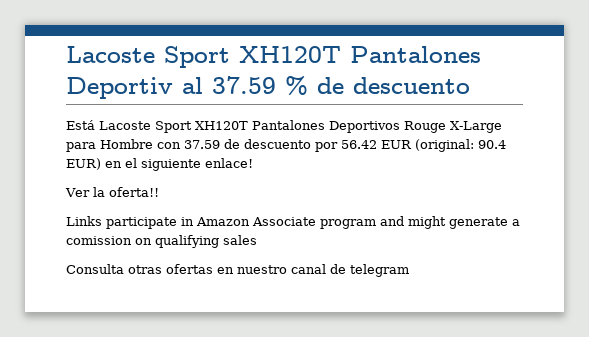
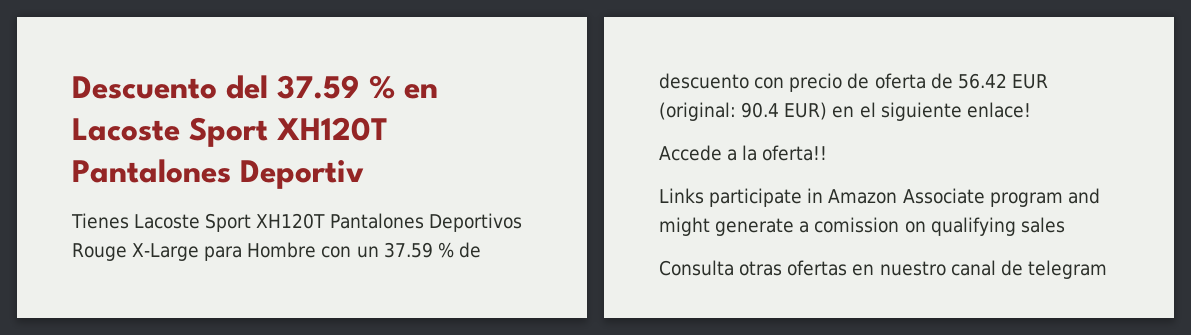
(66, 54) none -> [72,75,438,99] Descuento del 37.59 % en
[182,76,470,95] [66,120,95,130] al 37.59 % de descuento // Está -> [71,213,129,229] // Tienes
[184,139,338,152] 37.59 de descuento por -> [356,242,482,258] [659,73,953,92] un 37.59 % de descuento con precio de oferta de
[65,188,90,197] Ver -> [659,145,738,161] Accede a

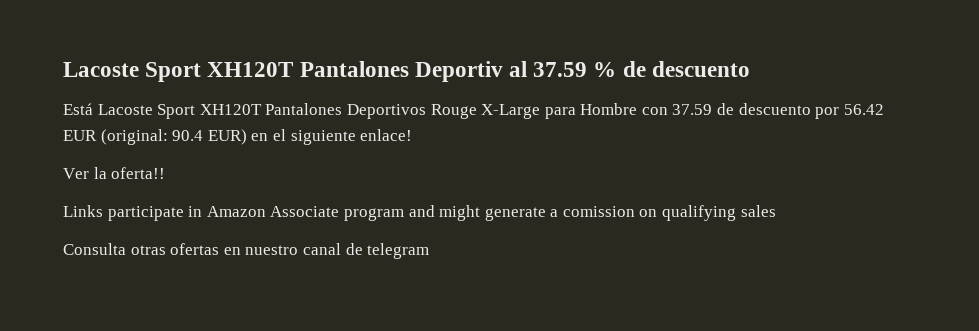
[72,75,438,99] Descuento del 37.59 % en -> (63, 69) none
[71,213,129,229] // Tienes -> [509,61,750,77] [63,103,93,115] al 37.59 % de descuento // Está
[356,242,482,258] [659,73,953,92] un 37.59 % de descuento con precio de oferta de -> [672,103,840,119] 37.59 de descuento por
[659,145,738,161] Accede a -> [63,168,89,179] Ver

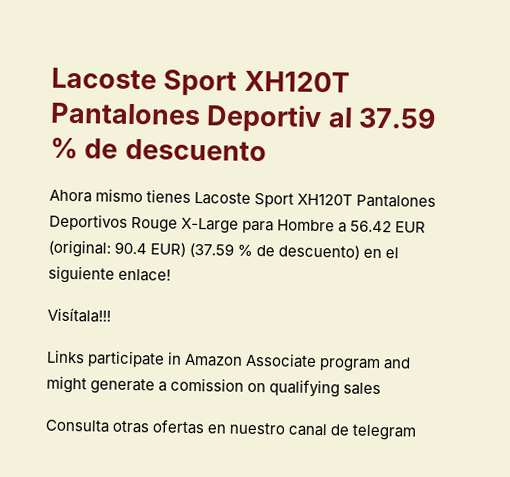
[63,103,93,115] Está -> [49,188,192,203] Ahora mismo tienes
[641,103,840,119] con 37.59 de descuento por -> [338,222,348,233] a
(247, 137) none -> [189,242,361,260] (37.59 % de descuento)
[63,167,166,179] Ver la oferta!! -> [47,307,111,323] Visítala!!!

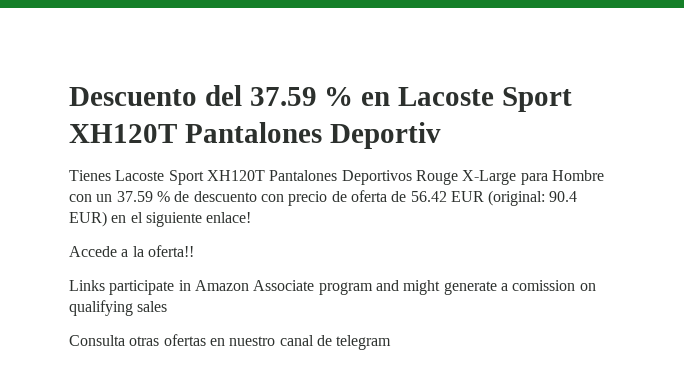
(51, 78) none -> [69,85,391,106] Descuento del 37.59 % en
[327,106,437,129] [50,137,267,162] [49,188,192,203] al 37.59 % de descuento // Ahora mismo tienes -> [69,170,111,181] // Tienes
[338,222,348,233] a -> [69,190,407,206] con un 37.59 % de descuento con precio de oferta de
[189,242,361,260] (37.59 % de descuento) -> (107, 219) none
[47,307,111,323] Visítala!!! -> [69,245,194,257] Accede a la oferta!!

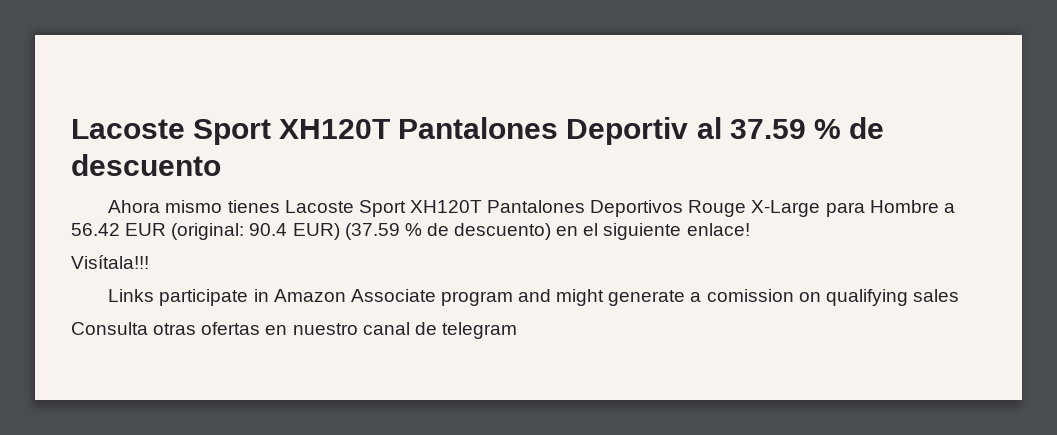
[69,85,391,106] Descuento del 37.59 % en -> (71, 129) none
[69,170,111,181] // Tienes -> [696,117,884,139] [71,154,221,176] [108,200,280,213] al 37.59 % de descuento // Ahora mismo tienes
[69,190,407,206] con un 37.59 % de descuento con precio de oferta de -> [943,203,955,213] a
(107, 219) none -> [344,223,552,240] (37.59 % de descuento)
[69,245,194,257] Accede a la oferta!! -> [71,255,149,269] Visítala!!!

